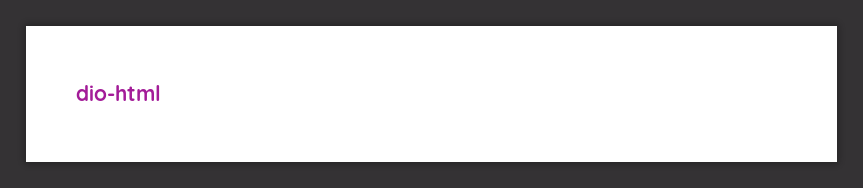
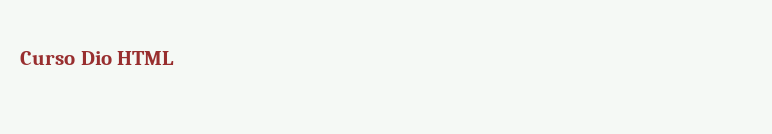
[76,85,161,101] dio-html -> [20,51,175,65] Curso Dio HTML

